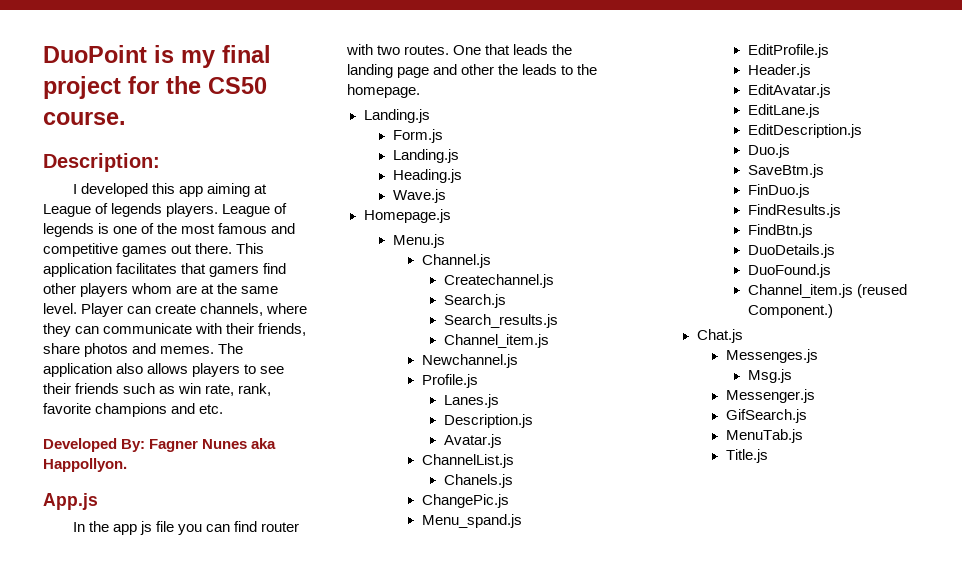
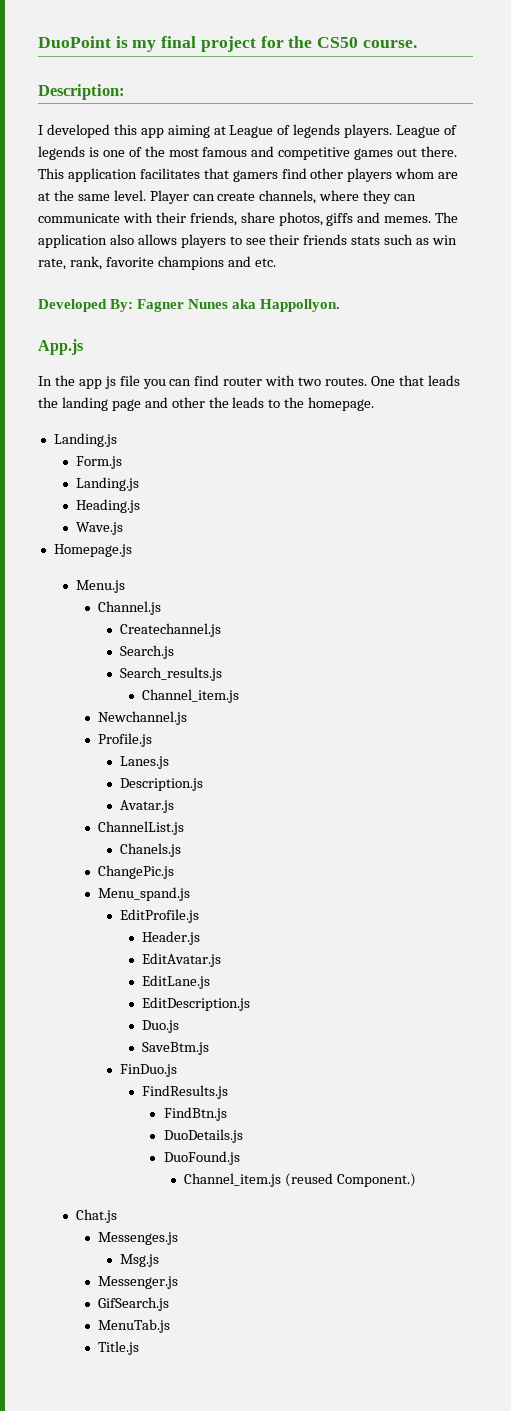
[84,343,129,357] photos -> [278,212,354,226] photos, giffs
(120, 388) none -> [351,236,381,245] stats

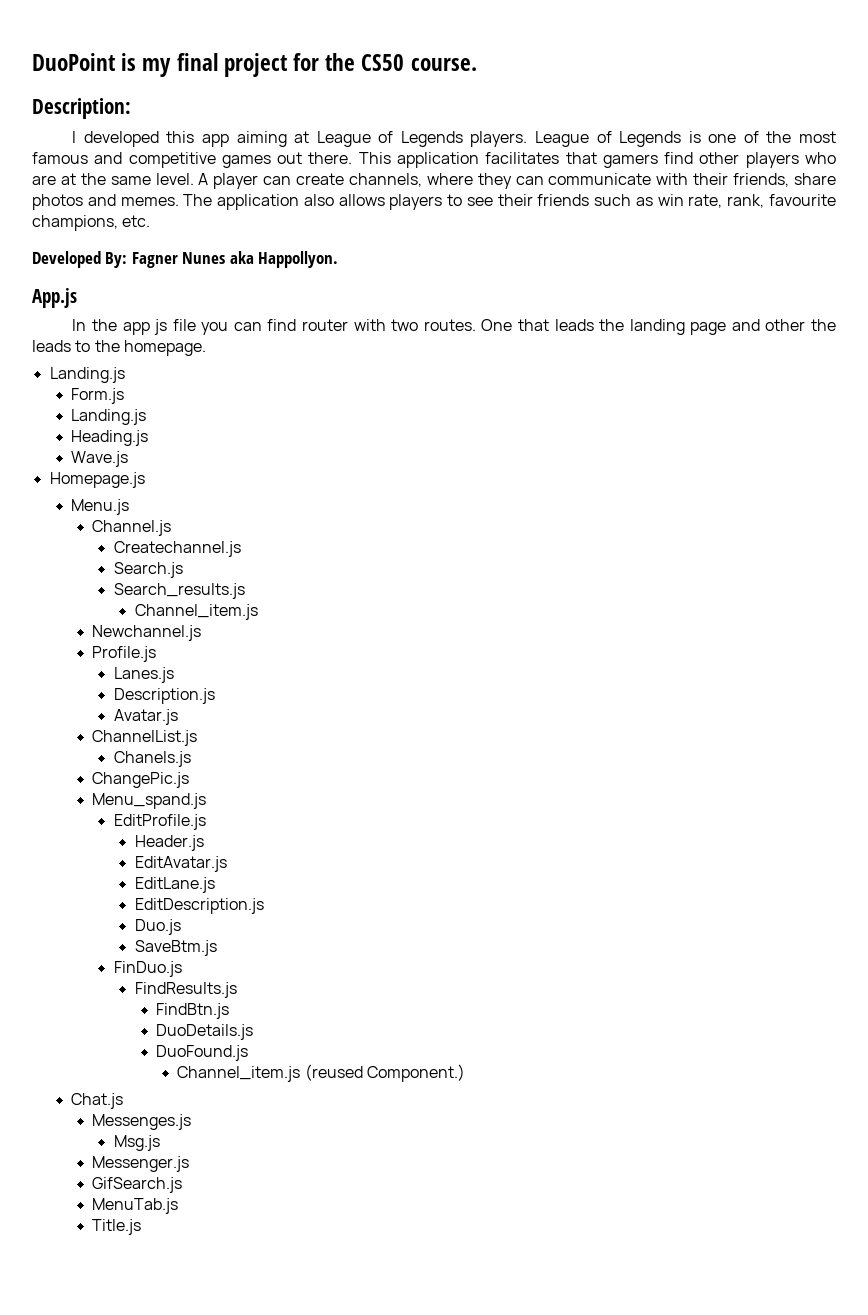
[293,124,341,138] legends -> [400,131,463,147] Legends
[38,146,85,160] legends -> [619,131,682,147] Legends
[395,168,435,179] whom -> [805,152,837,164] who
[149,190,189,204] Player -> [198,173,259,189] A player
[278,212,354,226] photos, giffs -> [32,194,83,210] photos
[351,236,381,245] stats -> (590, 200) none
[105,256,251,270] favorite champions and -> [768,194,836,206] [32,215,118,231] favourite champions,

